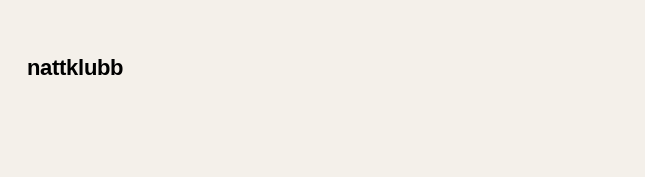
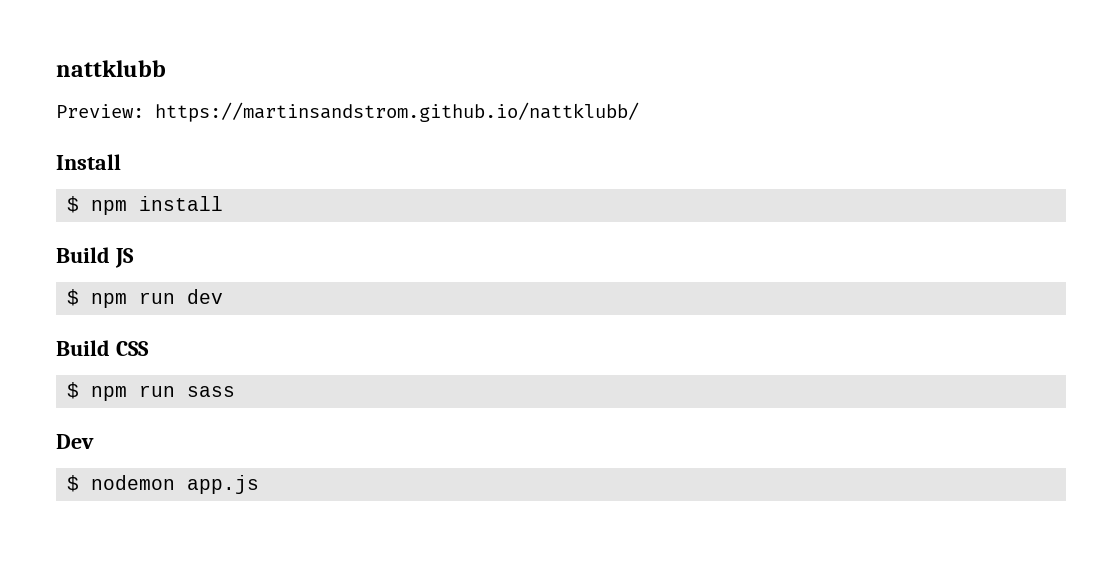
(123, 67) none -> [56,102,639,122] [56,154,121,170] [67,196,224,215] [56,247,134,268] [67,289,224,308] [56,340,149,356] [67,382,236,401] [56,434,94,449] [67,475,260,494] // Preview: https://martinsandstrom.github.io/nattklubb/ // Install // $ npm install // Build JS // $ npm run dev // Build CSS // $ npm run sass // Dev // $ nodemon app.js

